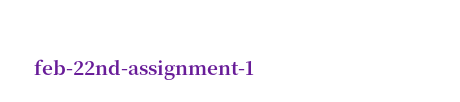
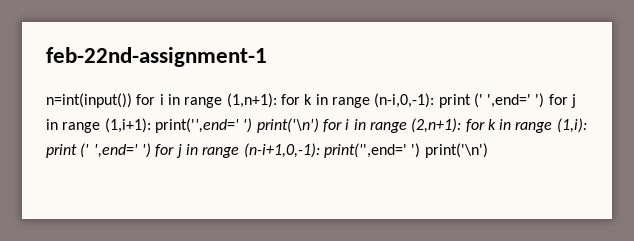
(254, 69) none -> [46,93,577,108] [46,118,587,133] [46,143,488,158] // n=int(input()) for i in range (1,n+1): for k in range (n-i,0,-1): print (' ',end=' ') for j in range (1,i+1): print('',end=' ') print('\n') for i in range (2,n+1): for k in range (1,i): print (' ',end=' ') for j in range (n-i+1,0,-1): print('',end=' ') print('\n')

